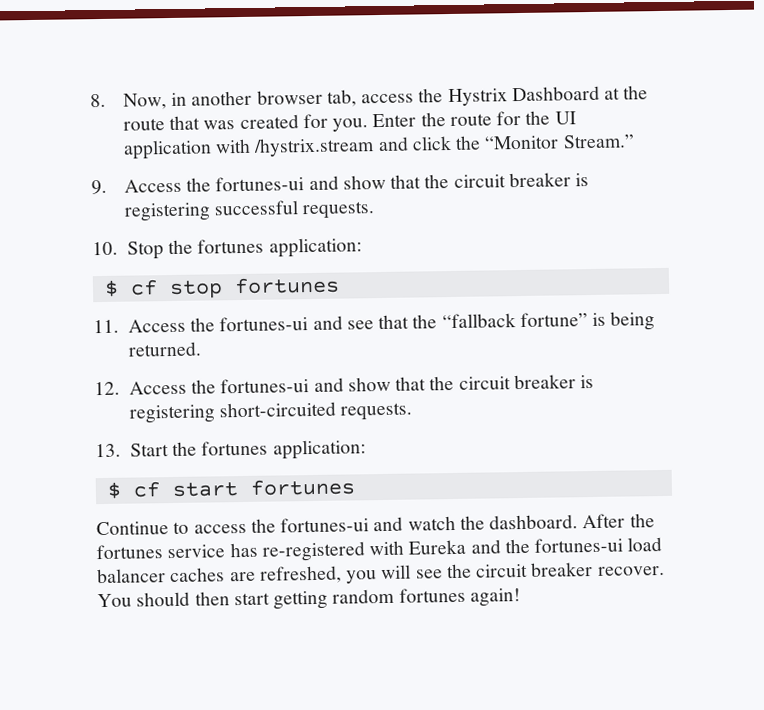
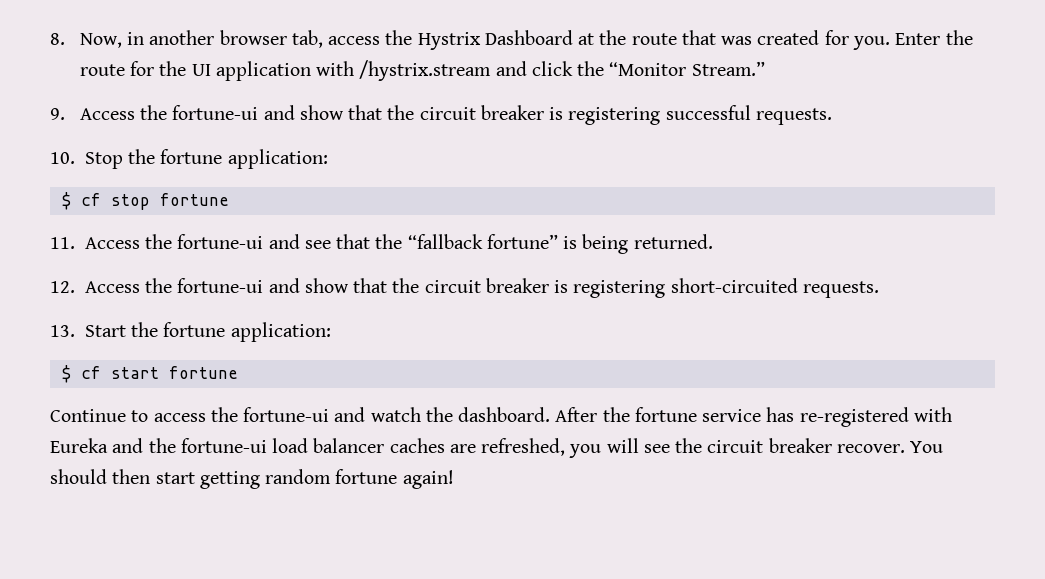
[215,176,305,192] fortunes-ui -> [172,105,259,120] fortune-ui
[197,238,265,254] fortunes -> [160,149,223,164] fortune
[233,276,340,295] fortunes -> [159,193,229,206] fortune
[219,316,309,332] fortunes-ui -> [177,234,264,249] fortune-ui
[220,378,310,394] fortunes-ui -> [177,278,264,293] fortune-ui
[201,440,269,456] fortunes -> [163,322,226,337] fortune
[249,478,355,496] fortunes -> [168,366,238,379] fortune
[280,517,370,533] fortunes-ui -> [243,407,330,422] fortune-ui
[96,544,163,560] fortunes -> [634,407,697,422] fortune
[534,537,624,553] fortunes-ui -> [180,438,267,453] fortune-ui
[398,587,466,603] fortunes -> [335,469,398,484] fortune

